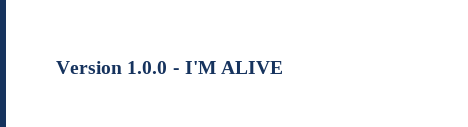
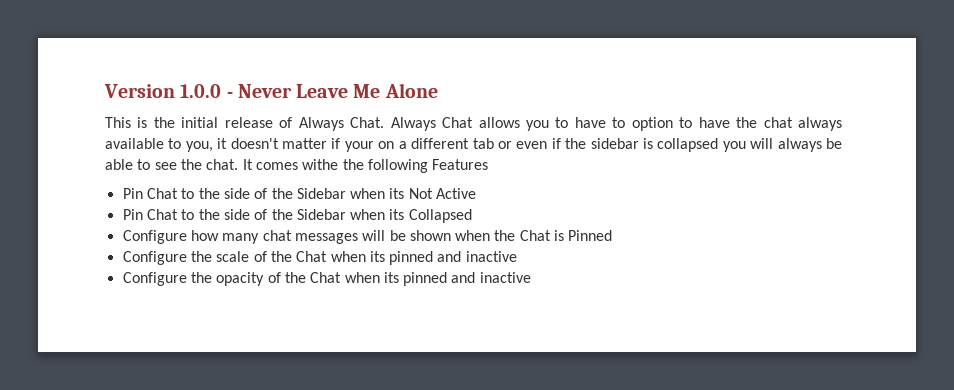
[184,61,284,74] I'M ALIVE -> [237,83,438,98] [105,117,843,131] [105,138,842,152] [105,159,489,173] [122,188,477,199] [122,209,472,223] [122,230,613,244] [122,251,517,265] [122,272,531,286] Never Leave Me Alone // This is the initial release of Always Chat. Always Chat allows you to have to option to have the chat always available to you, it doesn't matter if your on a different tab or even if the sidebar is collapsed you will always be able to see the chat. It comes withe the following Features // Pin Chat to the side of the Sidebar when its Not Active // Pin Chat to the side of the Sidebar when its Collapsed // Configure how many chat messages will be shown when the Chat is Pinned // Configure the scale of the Chat when its pinned and inactive // Configure the opacity of the Chat when its pinned and inactive

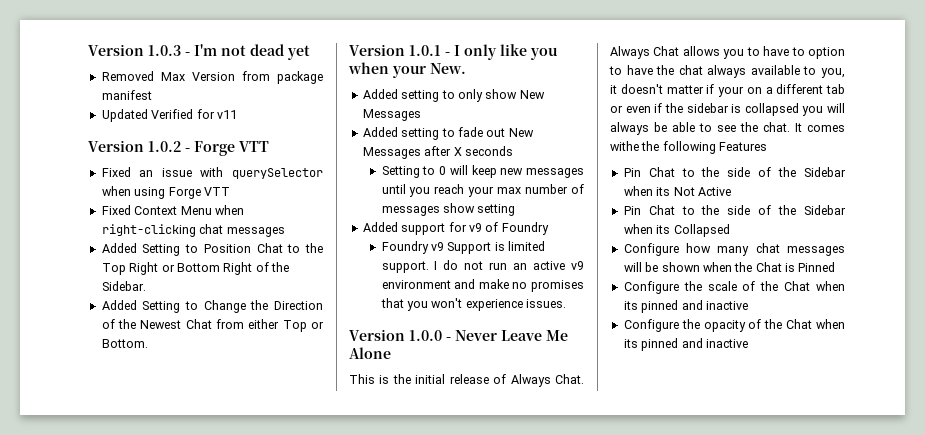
[104,84,175,98] Version -> [88,44,310,60] [101,71,323,84] [101,90,152,100] [101,109,237,122] [88,140,269,156] [101,167,323,179] [101,186,230,199] [101,205,244,215] [101,224,285,237] [101,243,323,256] [101,262,289,275] [101,281,146,291] [101,300,323,313] [101,319,324,332] [101,339,148,348] [349,44,558,60] [348,62,466,78] [362,89,545,102] [362,109,421,121] [362,127,534,140] [362,146,513,159] [381,165,584,178] [381,184,584,197] [381,203,516,216] [362,222,549,235] [381,241,546,254] [381,260,584,273] [381,279,584,292] [380,298,567,311] [349,329,405,341] Version 1.0.3 - I'm not dead yet // Removed Max Version from package manifest // Updated Verified for v11 // Version 1.0.2 - Forge VTT // Fixed an issue with querySelector when using Forge VTT // Fixed Context Menu when right-clicking chat messages // Added Setting to Position Chat to the Top Right or Bottom Right of the Sidebar. // Added Setting to Change the Direction of the Newest Chat from either Top or Bottom. // Version 1.0.1 - I only like you when your New. // Added setting to only show New Messages // Added setting to fade out New Messages after X seconds // Setting to 0 will keep new messages until you reach your max number of messages show setting // Added support for v9 of Foundry // Foundry v9 Support is limited support. I do not run an active v9 environment and make no promises that you won't experience issues. // Version

